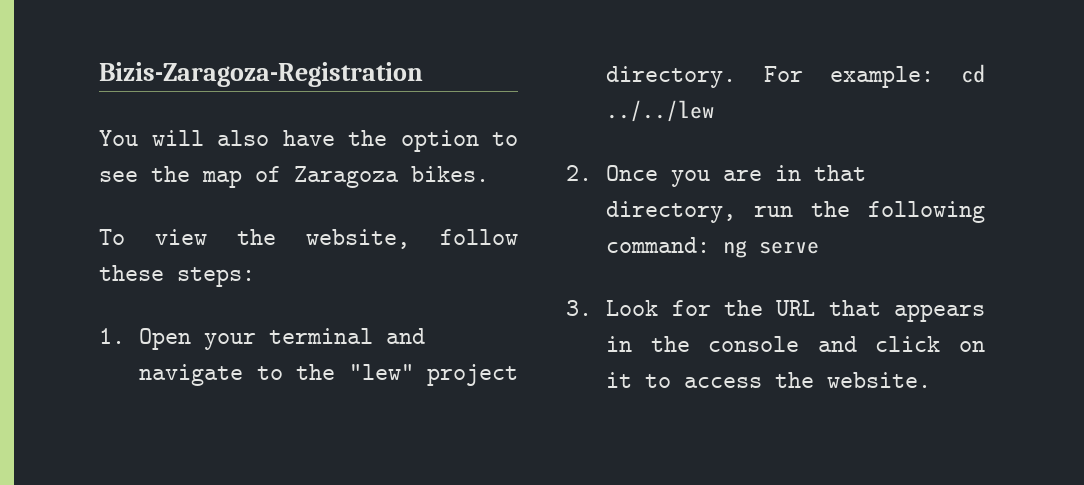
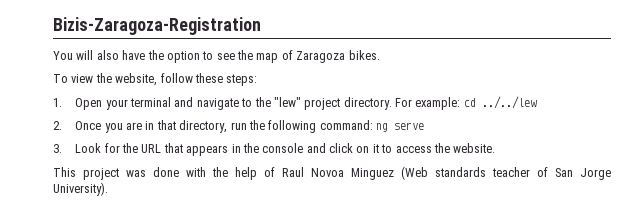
(932, 380) none -> [53,166,611,180] [53,182,108,196] // This project was done with the help of Raul Novoa Minguez (Web standards teacher of San Jorge University).

